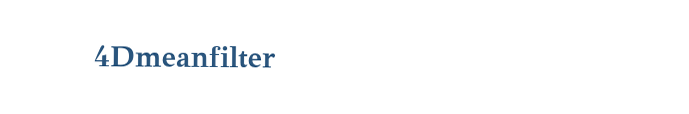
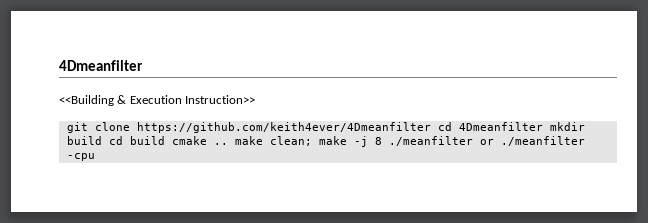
[92,45,277,69] 4Dmeanfilter -> [59,60,143,71] [59,95,256,106] [66,122,585,133] [66,136,585,147] [66,153,95,161] 4Dmeanfilter // <<Building & Execution Instruction>> // git clone https://github.com/keith4ever/4Dmeanfilter cd 4Dmeanfilter mkdir build cd build cmake .. make clean; make -j 8 ./meanfilter or ./meanfilter -cpu

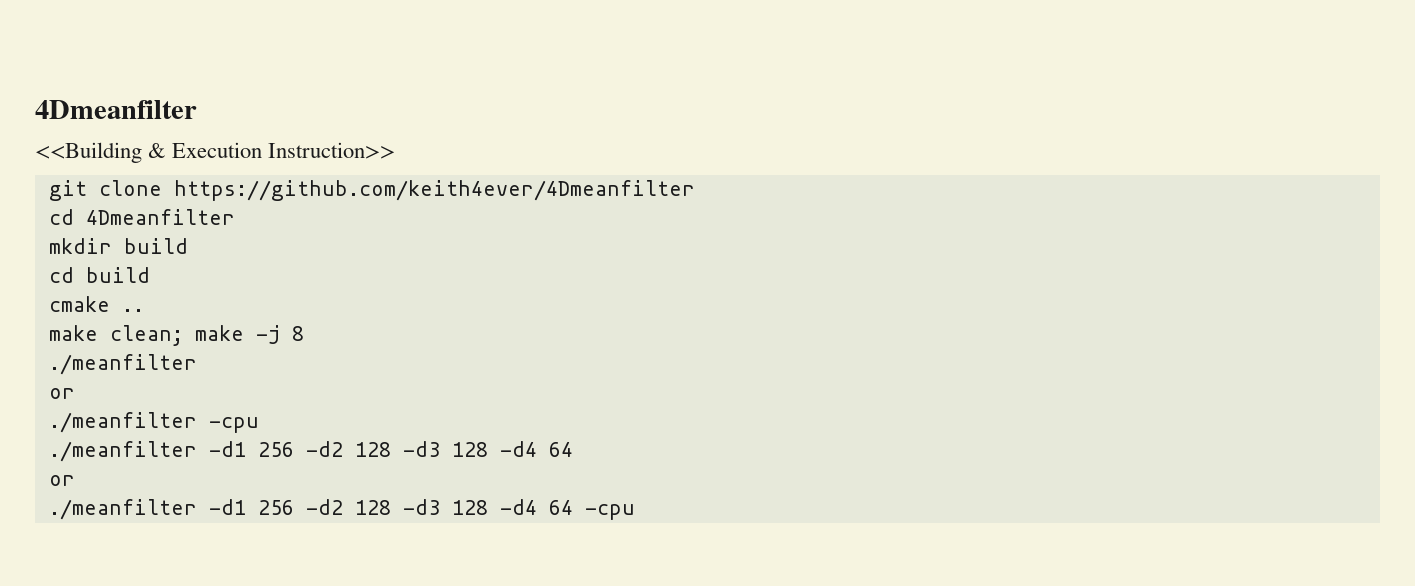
(431, 127) none -> (695, 190) //
(543, 126) none -> (235, 217) //
(102, 140) none -> (188, 246) //
(165, 140) none -> (150, 275) //
(228, 144) none -> (144, 310) //
[388,136,494,146] ./meanfilter or -> [48,354,197,375] [48,388,75,399] // ./meanfilter // or //
(95, 157) none -> [48,441,573,462] [48,475,75,486] [48,499,635,520] // ./meanfilter -d1 256 -d2 128 -d3 128 -d4 64 // or // ./meanfilter -d1 256 -d2 128 -d3 128 -d4 64 -cpu

